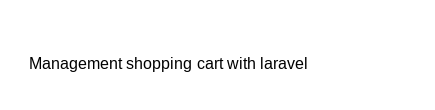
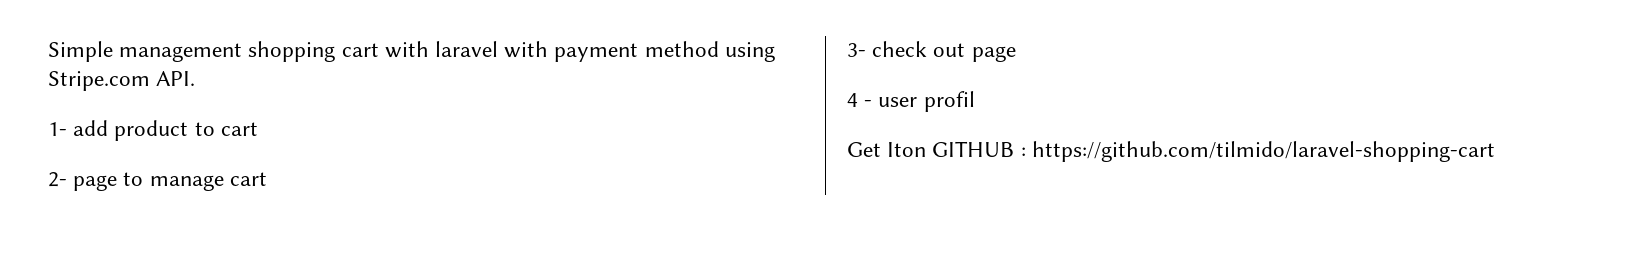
[29,57,123,72] Management -> [48,41,243,62] Simple management
(309, 63) none -> [504,41,775,62] [48,71,196,91] [48,120,258,141] [48,172,267,191] [847,41,1016,62] [847,91,975,112] [847,141,1495,162] with payment method using Stripe.com API. // 1- add product to cart // 2- page to manage cart // 3- check out page // 4 - user profil // Get Iton GITHUB : https://github.com/tilmido/laravel-shopping-cart

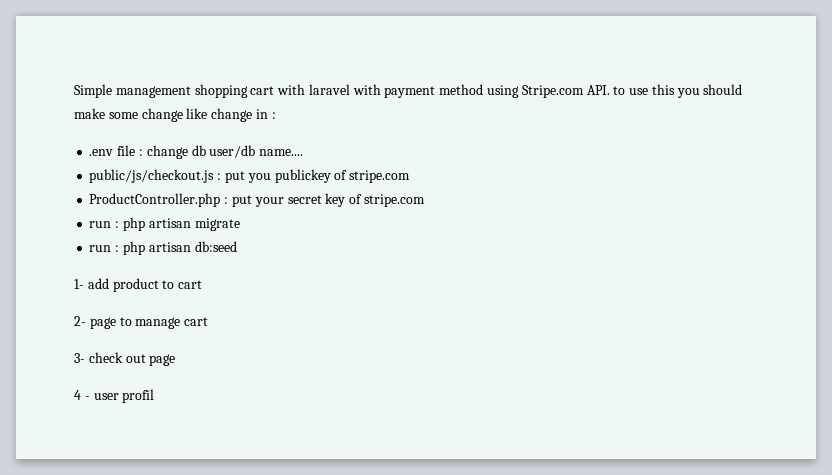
(196, 78) none -> [613,84,743,98] [74,108,276,122] [89,145,304,159] [89,169,411,183] [89,193,425,207] [89,217,240,231] [89,241,237,255] to use this you should make some change like change in : // .env file : change db user/db name.... // public/js/checkout.js : put you publickey of stripe.com // ProductController.php : put your secret key of stripe.com // run : php artisan migrate // run : php artisan db:seed
[847,141,1495,162] // Get Iton GITHUB : https://github.com/tilmido/laravel-shopping-cart -> (155, 396) none

